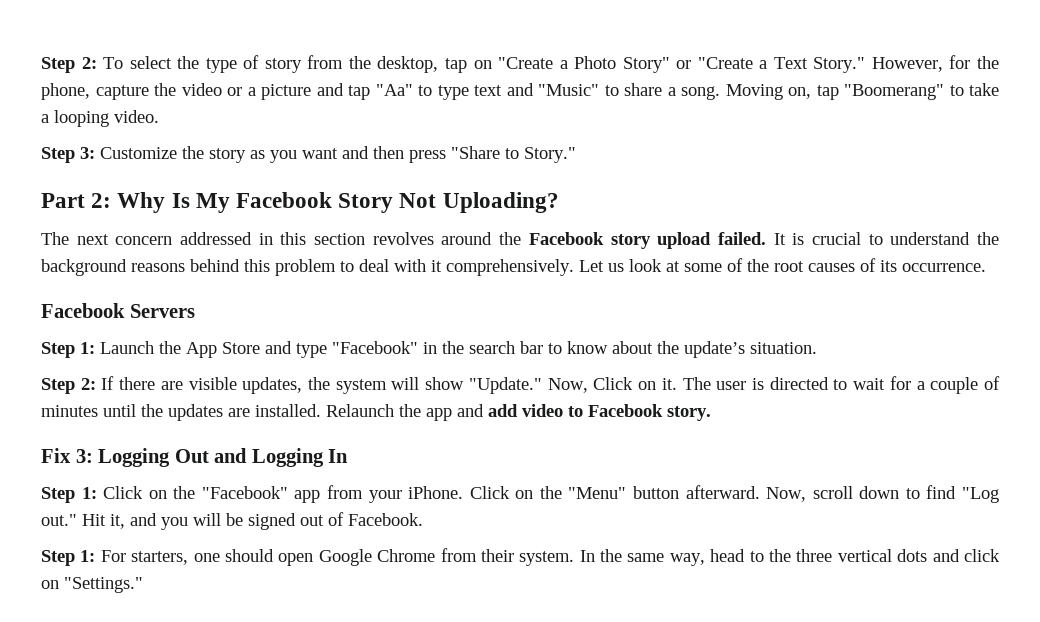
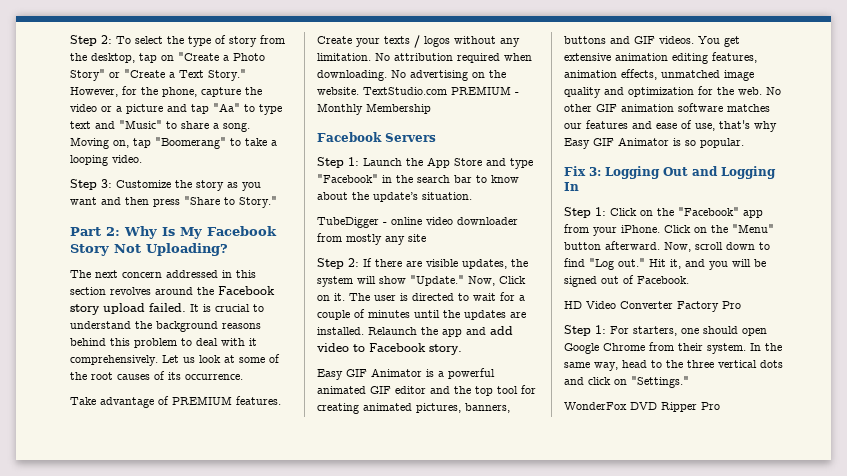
(986, 267) none -> [70,396,281,408] [317,35,520,48] [317,53,532,63] [317,70,506,81] [317,86,519,95] [317,103,431,115] // Take advantage of PREMIUM features. Create your texts / logos without any limitation. No attribution required when downloading. No advertising on the website. TextStudio.com PREMIUM - Monthly Membership
(817, 348) none -> [317,217,518,228] [317,233,426,245] // TubeDigger - online video downloader from mostly any site
(711, 413) none -> [317,368,495,380] [317,385,536,396] [317,403,510,414] [564,36,740,47] [564,52,757,64] [564,69,754,81] [564,86,781,98] [564,103,770,112] [564,120,777,132] [564,137,744,149] // Easy GIF Animator is a powerful animated GIF editor and the top tool for creating animated pictures, banners, buttons and GIF videos. You get extensive animation editing features, animation effects, unmatched image quality and optimization for the web. No other GIF animation software matches our features and ease of use, that's why Easy GIF Animator is so popular.
(423, 519) none -> [564,301,741,312] // HD Video Converter Factory Pro
(143, 585) none -> [564,402,720,412] // WonderFox DVD Ripper Pro

